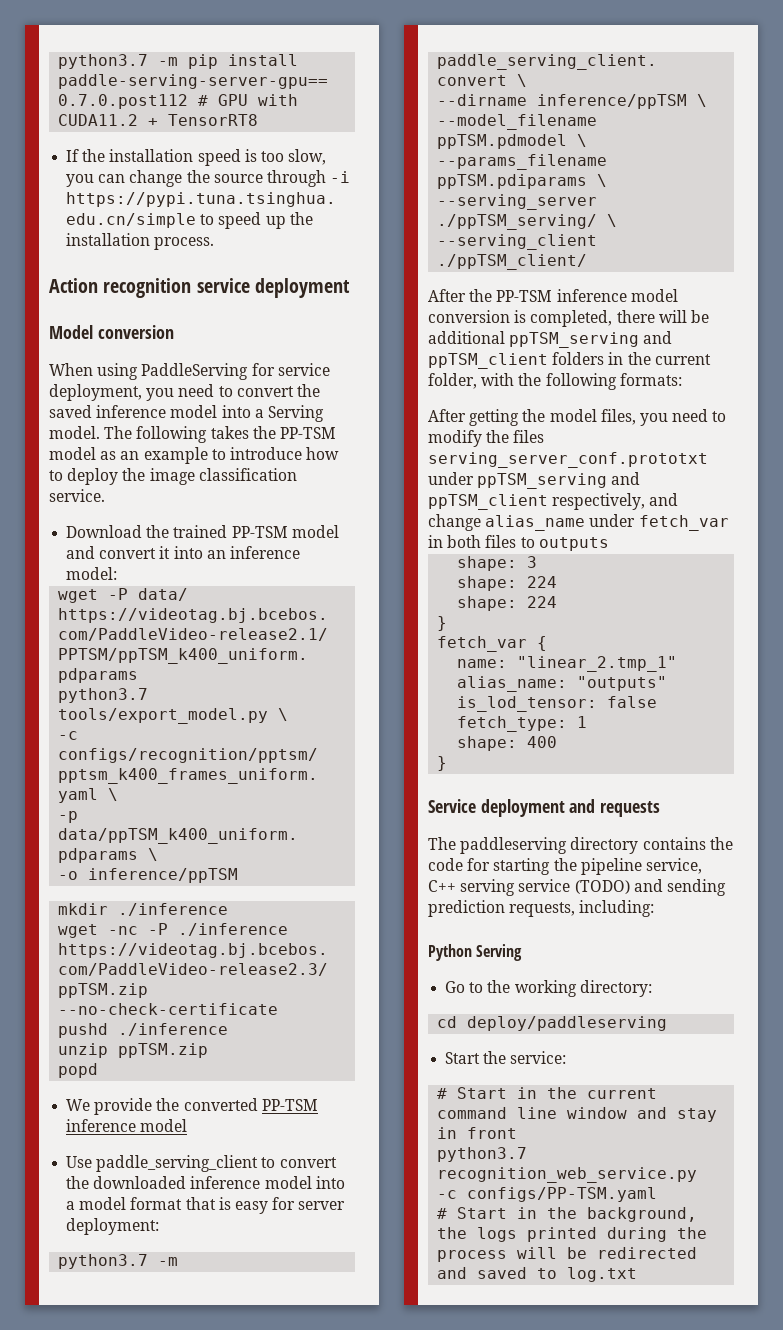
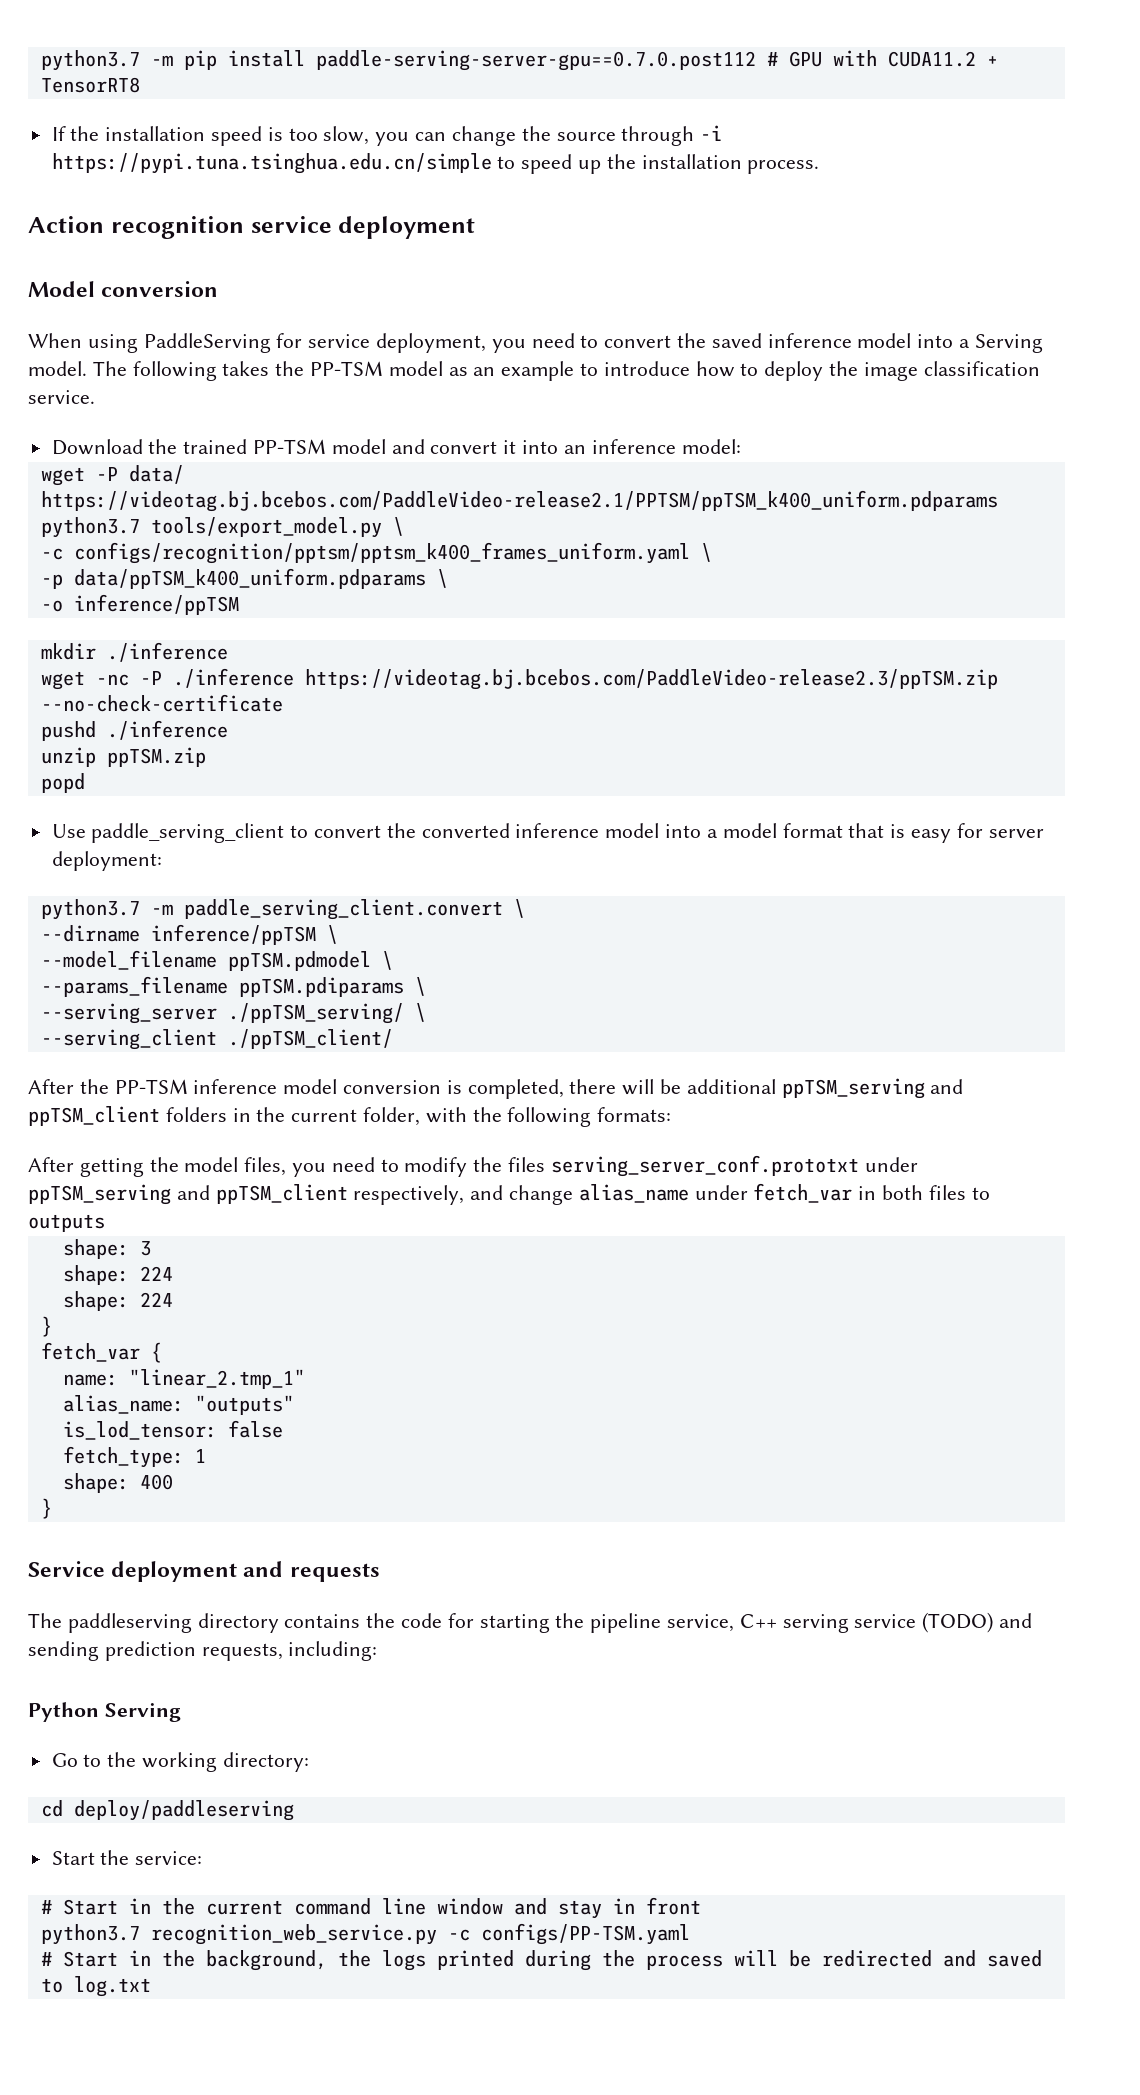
[66,1098,318,1115] [66,1119,188,1132] // We provide the converted PP-TSM inference model -> (85, 783) none
[93,1176,187,1189] downloaded -> [421,823,510,838] converted

